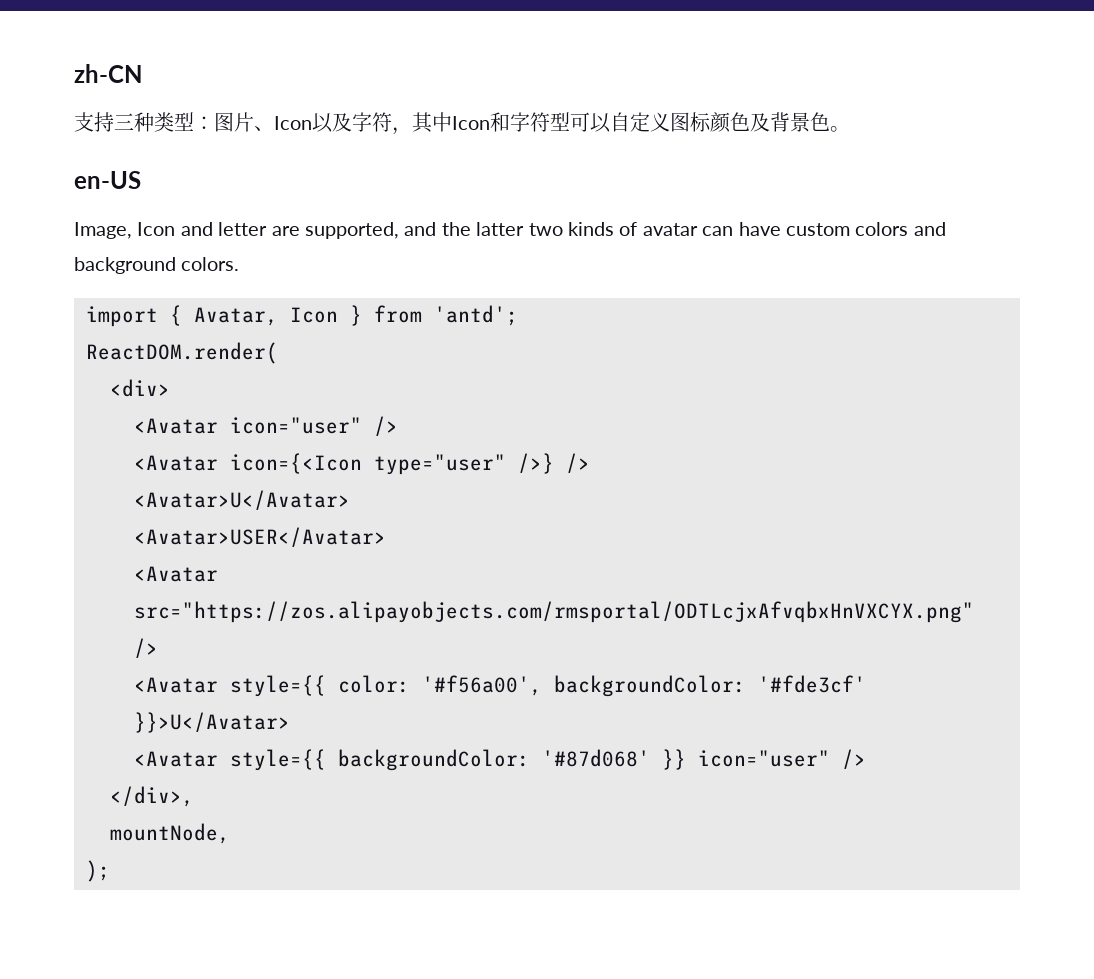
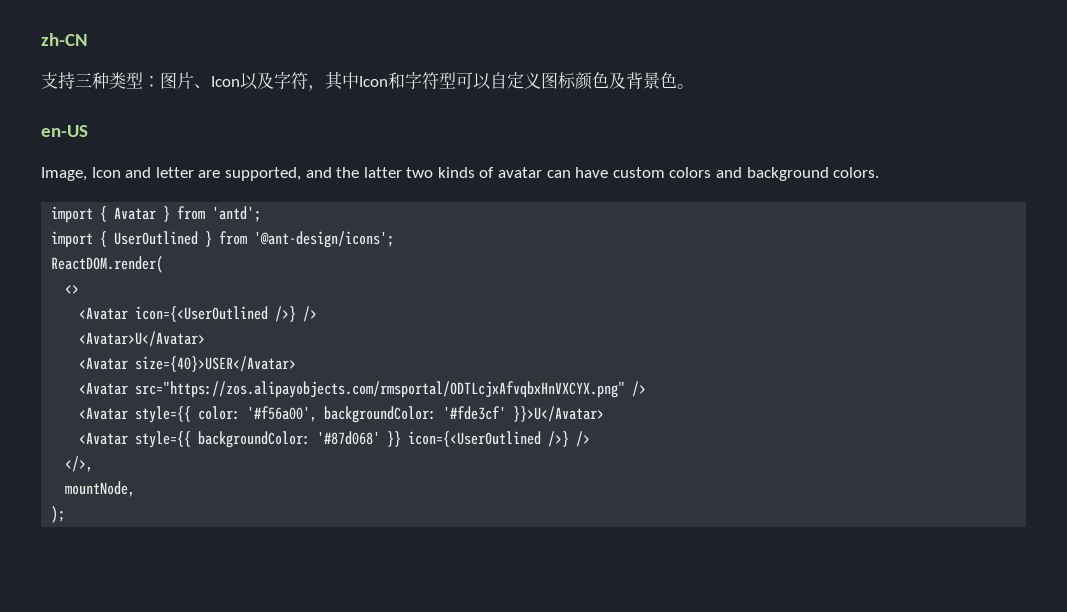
[194,307,338,326] Avatar, Icon -> [114,207,157,220] Avatar
(518, 315) none -> [51,231,395,248] // import { UserOutlined } from '@ant-design/icons';
[110,379,170,397] [134,416,398,436] [134,453,506,475] <div> // <Avatar icon="user" /> // <Avatar icon={<Icon type="user" -> [65,285,80,294] [79,306,269,322] <> // <Avatar icon={<UserOutlined
[134,527,386,547] <Avatar>USER</Avatar> -> [79,356,297,372] <Avatar size={40}>USER</Avatar>
[698,749,866,769] [110,786,194,807] icon="user" /> // </div>, -> [408,431,591,447] [65,456,94,472] icon={<UserOutlined />} /> // </>,

